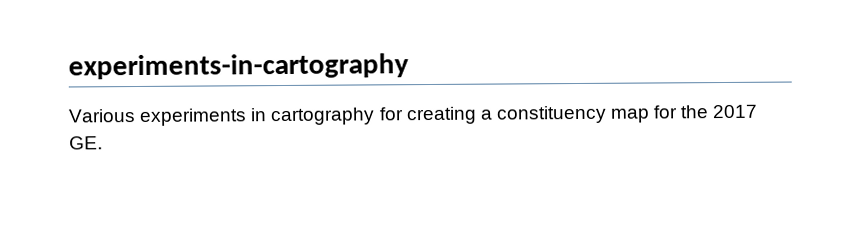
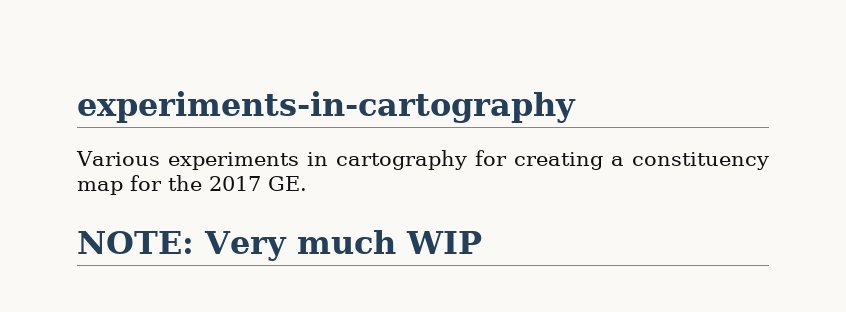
(103, 143) none -> [77,230,482,261] // NOTE: Very much WIP

